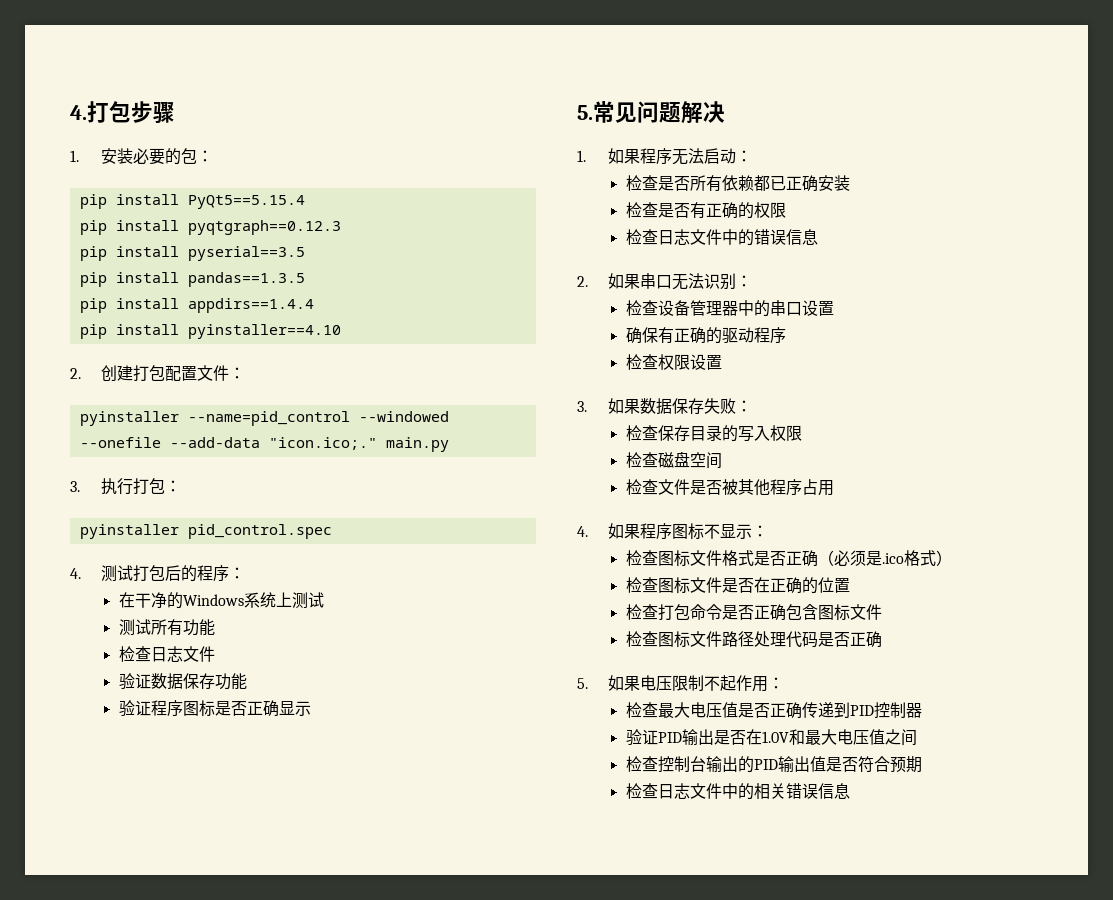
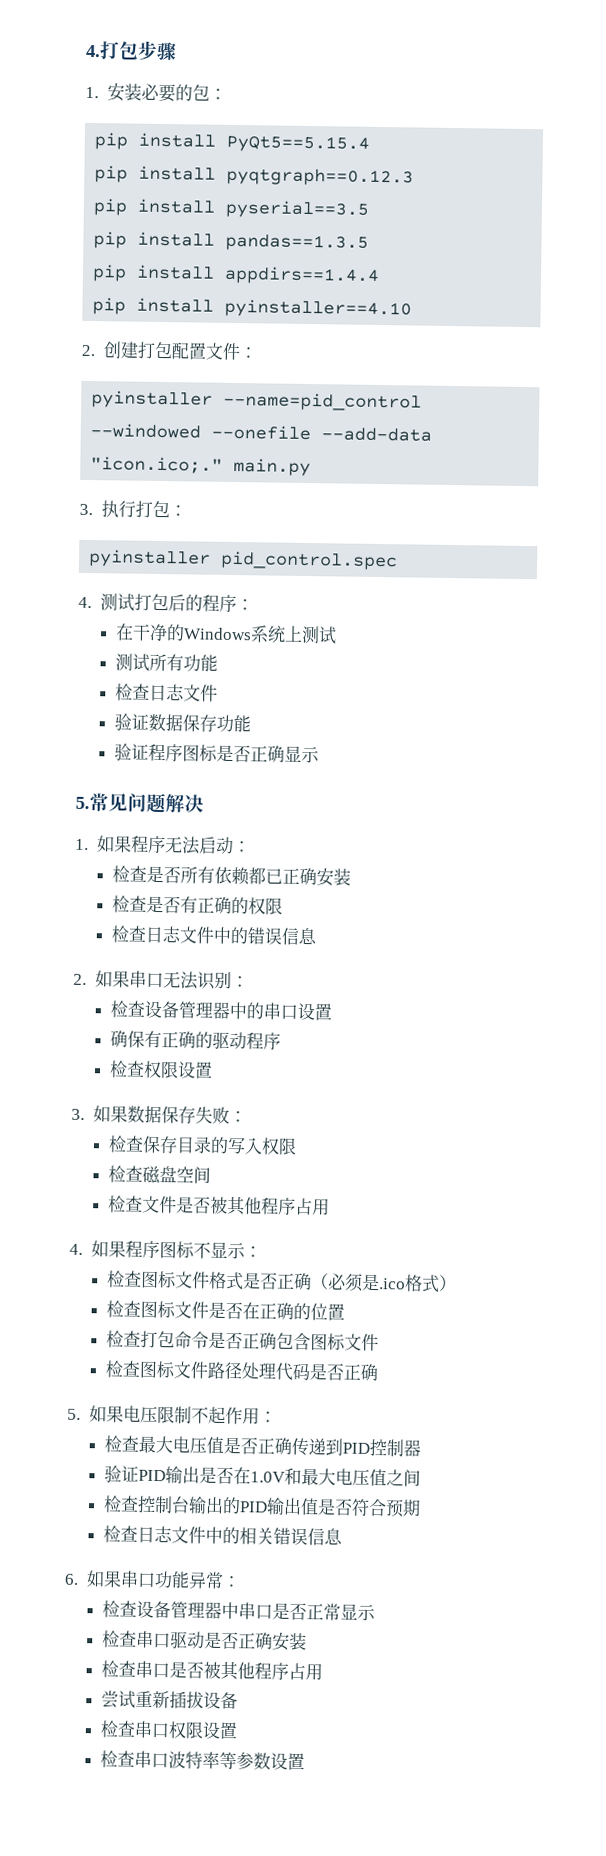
(850, 791) none -> [64,1570,241,1589] [102,1600,377,1622] [102,1630,308,1651] [101,1660,324,1681] [101,1690,239,1710] [100,1720,239,1740] [100,1750,306,1771] // 6.如果串口功能异常： // 检查设备管理器中串口是否正常显示 // 检查串口驱动是否正确安装 // 检查串口是否被其他程序占用 // 尝试重新插拔设备 // 检查串口权限设置 // 检查串口波特率等参数设置

